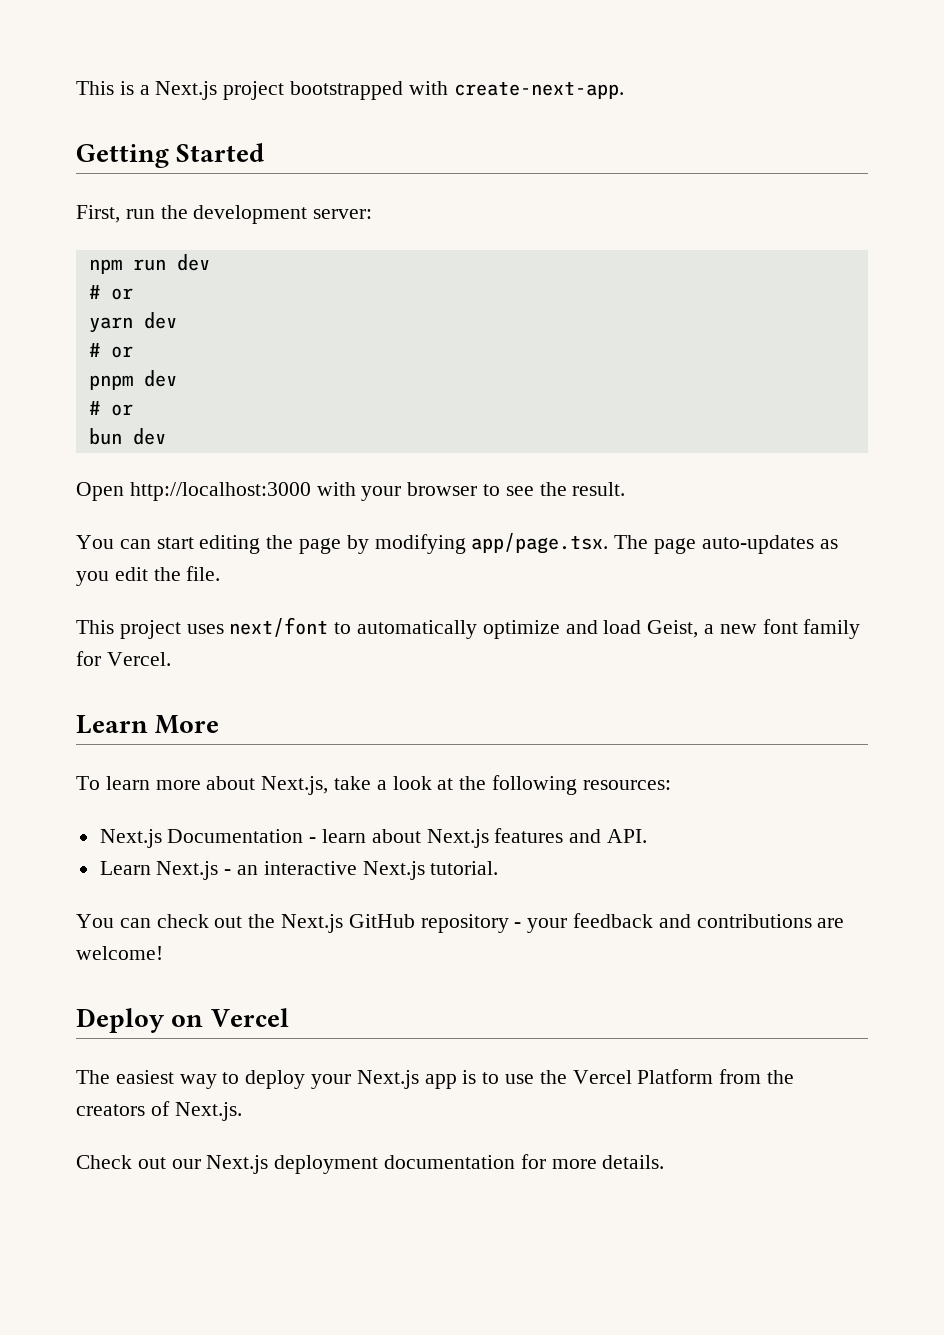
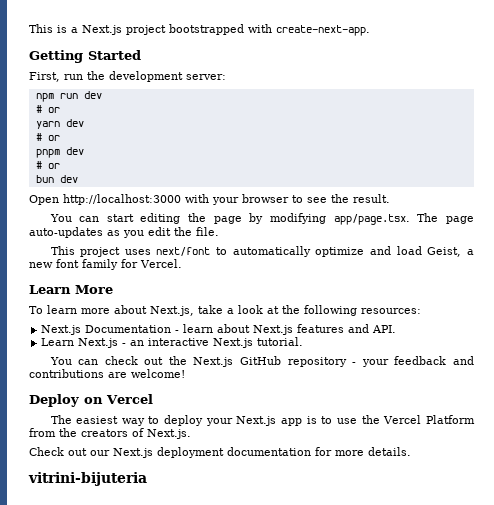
(665, 1162) none -> [28,472,147,486] // vitrini-bijuteria

